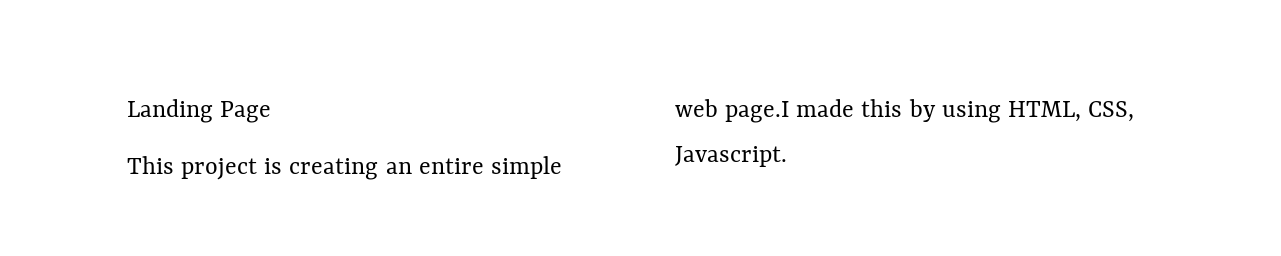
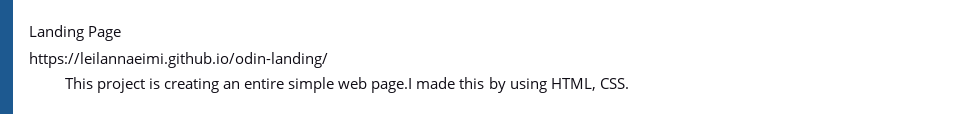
(272, 112) none -> [29,52,328,68] // https://leilannaeimi.github.io/odin-landing/
[1088,101,1135,122] [675,146,787,167] CSS, Javascript. -> [599,78,629,89] CSS.

